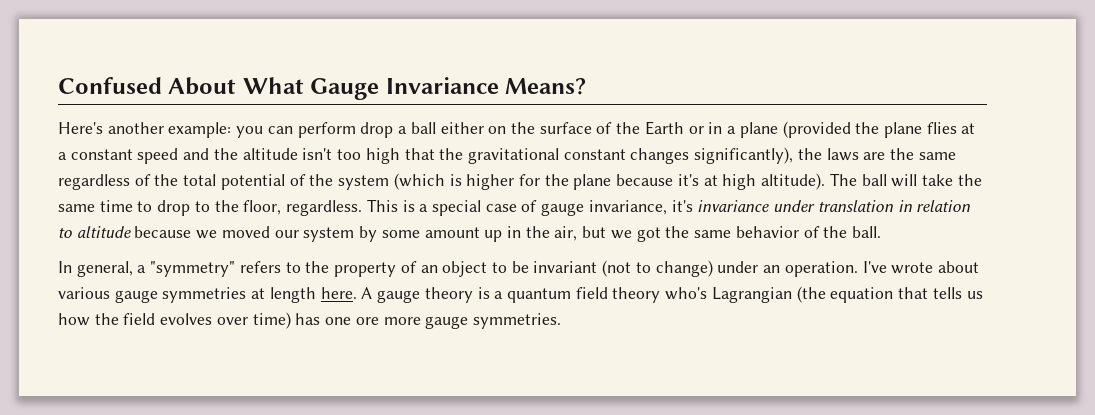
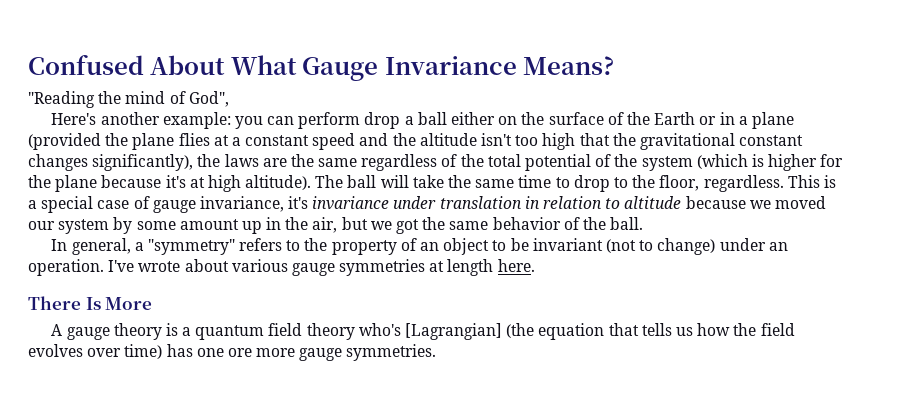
(587, 86) none -> [28,91,229,108] // "Reading the mind of God",
(357, 293) none -> [28,296,153,310] // There Is More //
[711,287,792,303] Lagrangian -> [405,323,503,340] [Lagrangian]

